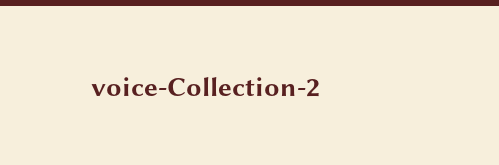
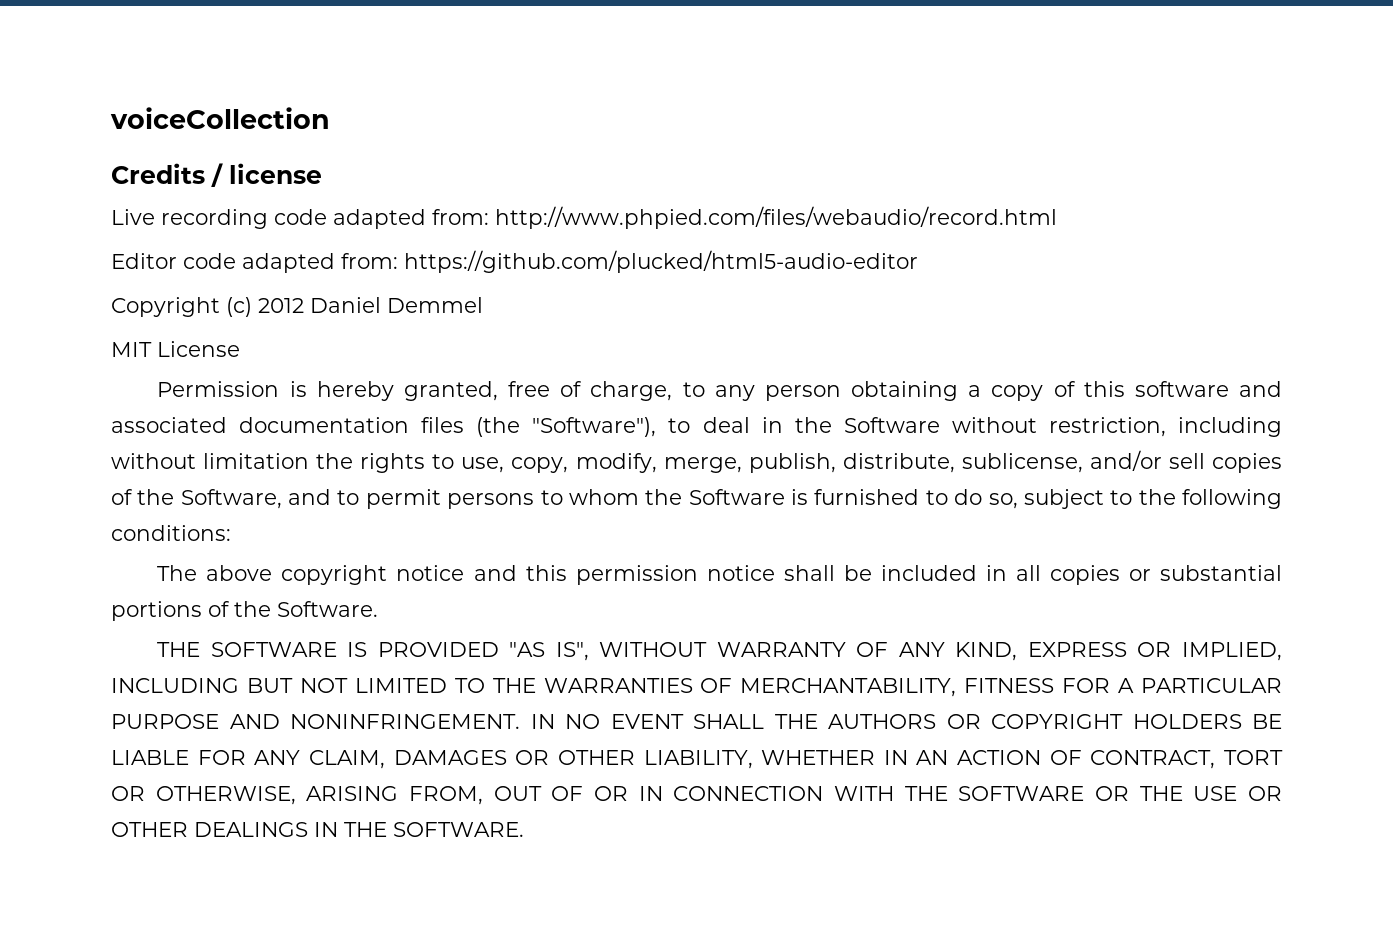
[91,77,320,97] voice-Collection-2 -> [110,107,330,129] [111,163,322,187] [111,206,1057,229] [111,250,918,273] [111,297,483,317] [111,341,240,357] [157,381,1282,401] [111,417,1283,437] [111,450,1282,473] [111,489,1282,509] [111,525,231,541] [157,565,1283,585] [111,601,378,621] [157,642,1282,661] [111,678,1282,697] [111,714,1282,729] [111,750,1283,769] [111,786,1282,805] [111,822,524,837] voiceCollection // Credits / license // Live recording code adapted from: http://www.phpied.com/files/webaudio/record.html // Editor code adapted from: https://github.com/plucked/html5-audio-editor // Copyright (c) 2012 Daniel Demmel // MIT License // Permission is hereby granted, free of charge, to any person obtaining a copy of this software and associated documentation files (the "Software"), to deal in the Software without restriction, including without limitation the rights to use, copy, modify, merge, publish, distribute, sublicense, and/or sell copies of the Software, and to permit persons to whom the Software is furnished to do so, subject to the following conditions: // The above copyright notice and this permission notice shall be included in all copies or substantial portions of the Software. // THE SOFTWARE IS PROVIDED "AS IS", WITHOUT WARRANTY OF ANY KIND, EXPRESS OR IMPLIED, INCLUDING BUT NOT LIMITED TO THE WARRANTIES OF MERCHANTABILITY, FITNESS FOR A PARTICULAR PURPOSE AND NONINFRINGEMENT. IN NO EVENT SHALL THE AUTHORS OR COPYRIGHT HOLDERS BE LIABLE FOR ANY CLAIM, DAMAGES OR OTHER LIABILITY, WHETHER IN AN ACTION OF CONTRACT, TORT OR OTHERWISE, ARISING FROM, OUT OF OR IN CONNECTION WITH THE SOFTWARE OR THE USE OR OTHER DEALINGS IN THE SOFTWARE.

